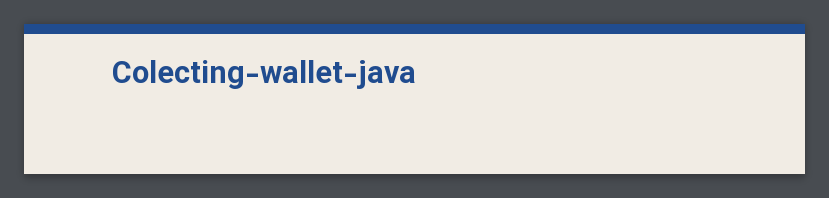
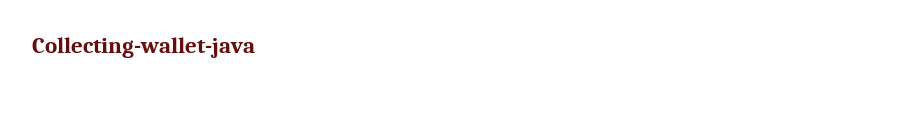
[112,60,416,89] Colecting-wallet-java -> [32,37,255,58] Collecting-wallet-java

